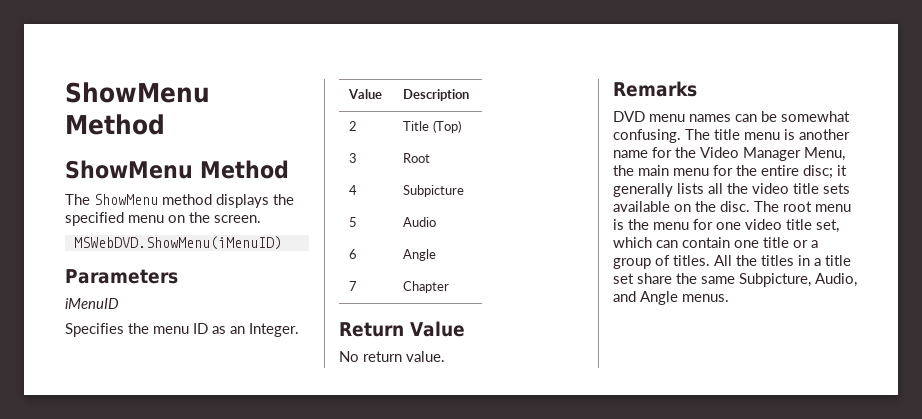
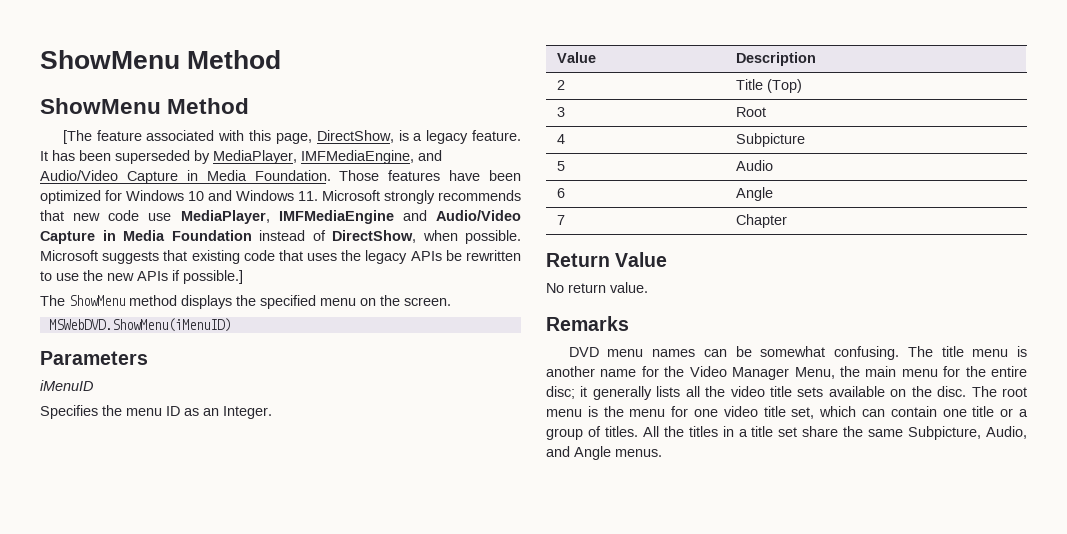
(289, 169) none -> [62,130,521,144] [40,150,442,164] [40,170,521,184] [40,190,521,204] [40,210,521,224] [40,230,521,244] [40,250,521,264] [40,270,243,284] // [The feature associated with this page, DirectShow, is a legacy feature. It has been superseded by MediaPlayer, IMFMediaEngine, and Audio/Video Capture in Media Foundation. Those features have been optimized for Windows 10 and Windows 11. Microsoft strongly recommends that new code use MediaPlayer, IMFMediaEngine and Audio/Video Capture in Media Foundation instead of DirectShow, when possible. Microsoft suggests that existing code that uses the legacy APIs be rewritten to use the new APIs if possible.]

